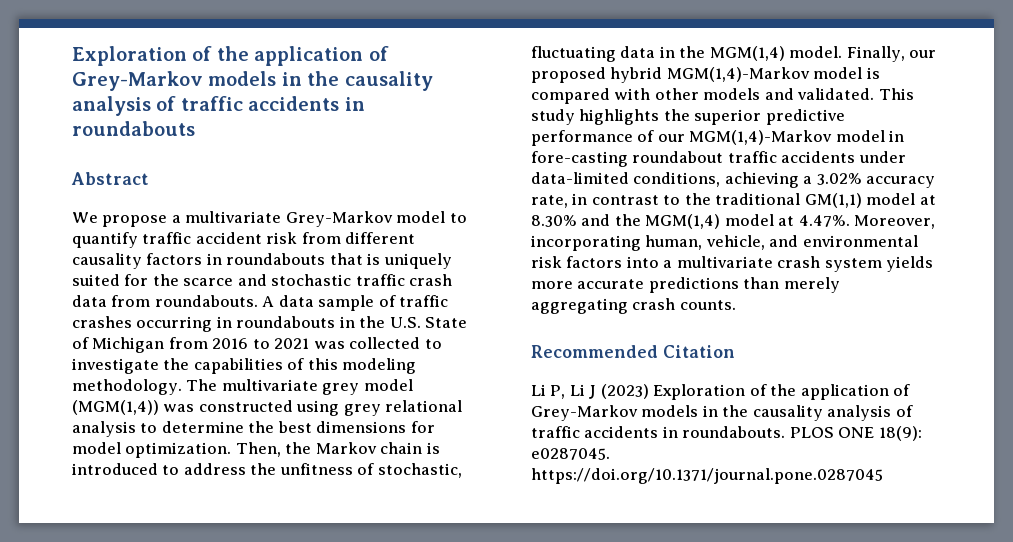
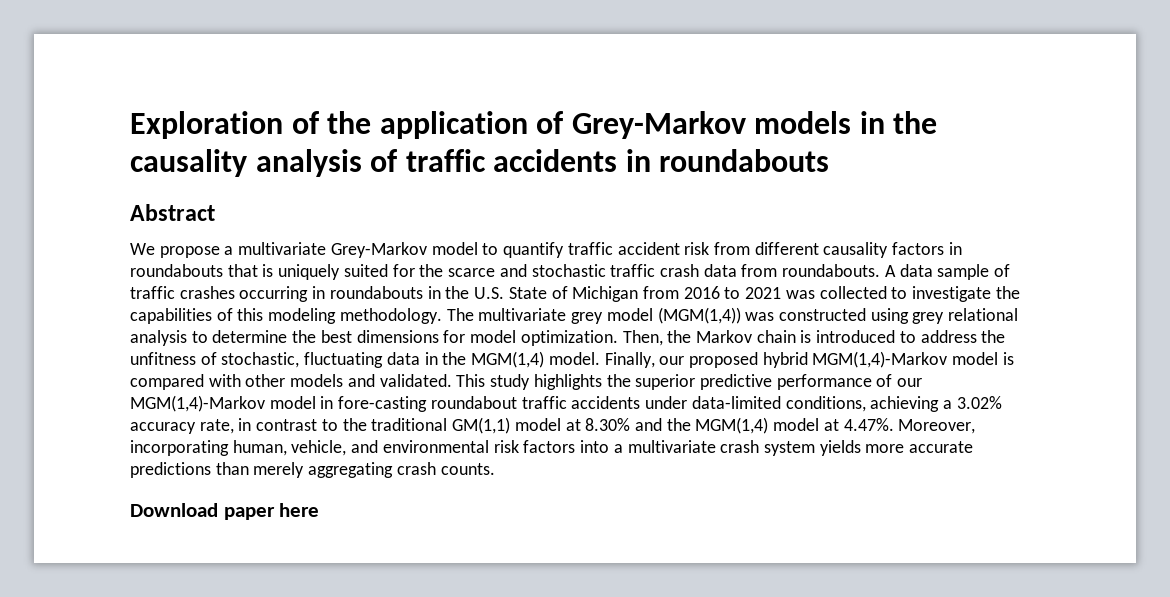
[531,345,735,358] [531,384,911,400] [531,405,913,421] [531,426,922,441] [531,448,610,460] [531,468,883,484] Recommended Citation // Li P, Li J (2023) Exploration of the application of Grey-Markov models in the causality analysis of traffic accidents in roundabouts. PLOS ONE 18(9): e0287045. https://doi.org/10.1371/journal.pone.0287045 -> [130,503,320,520] Download paper here

